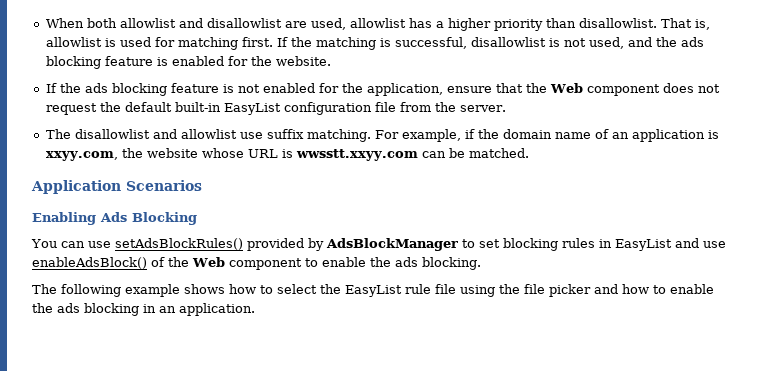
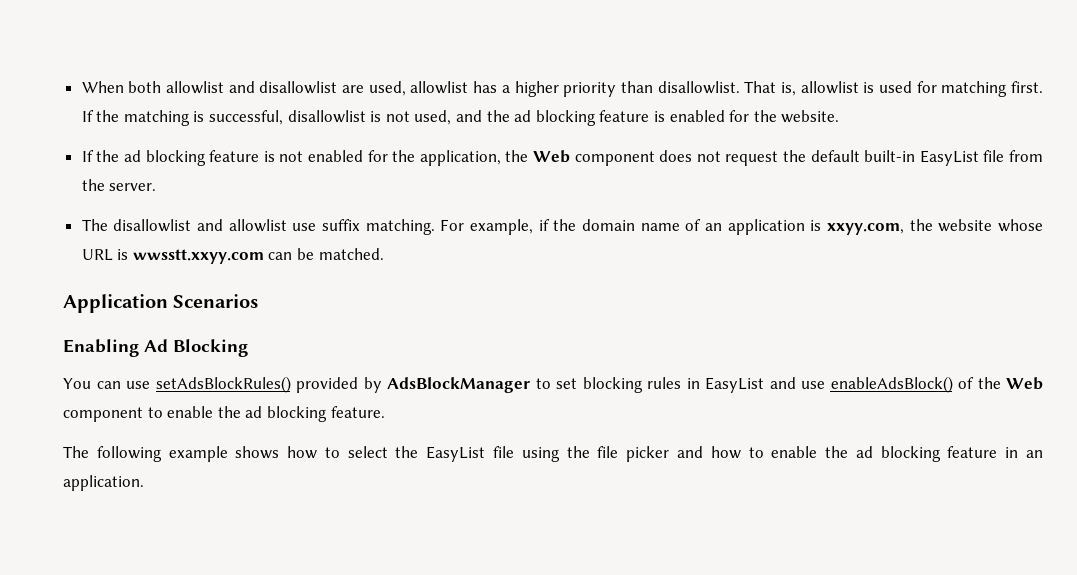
[680,37,704,47] ads -> [514,110,532,122] ad
[84,83,108,93] ads -> [123,150,141,162] ad
[446,83,523,93] ensure that -> (501, 158) none
[283,102,372,115] configuration -> (979, 158) none
[100,212,127,222] Ads -> [144,339,168,352] Ad
[394,257,481,270] ads blocking. -> [245,406,385,422] ad blocking feature.
[405,284,431,294] rule -> (486, 454) none
[57,303,139,316] ads blocking -> [855,446,998,462] ad blocking feature

